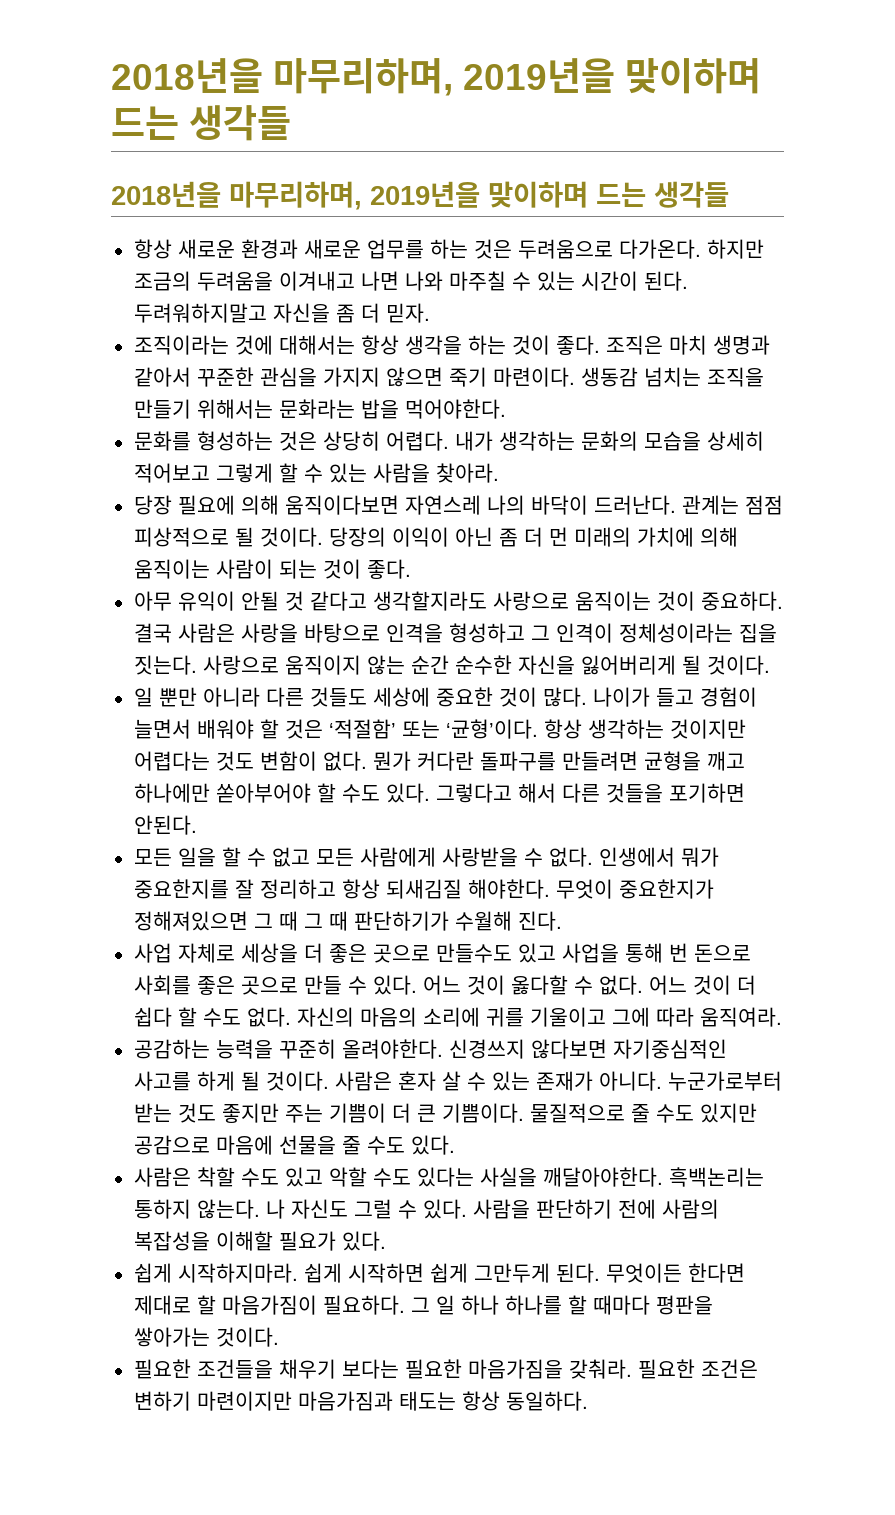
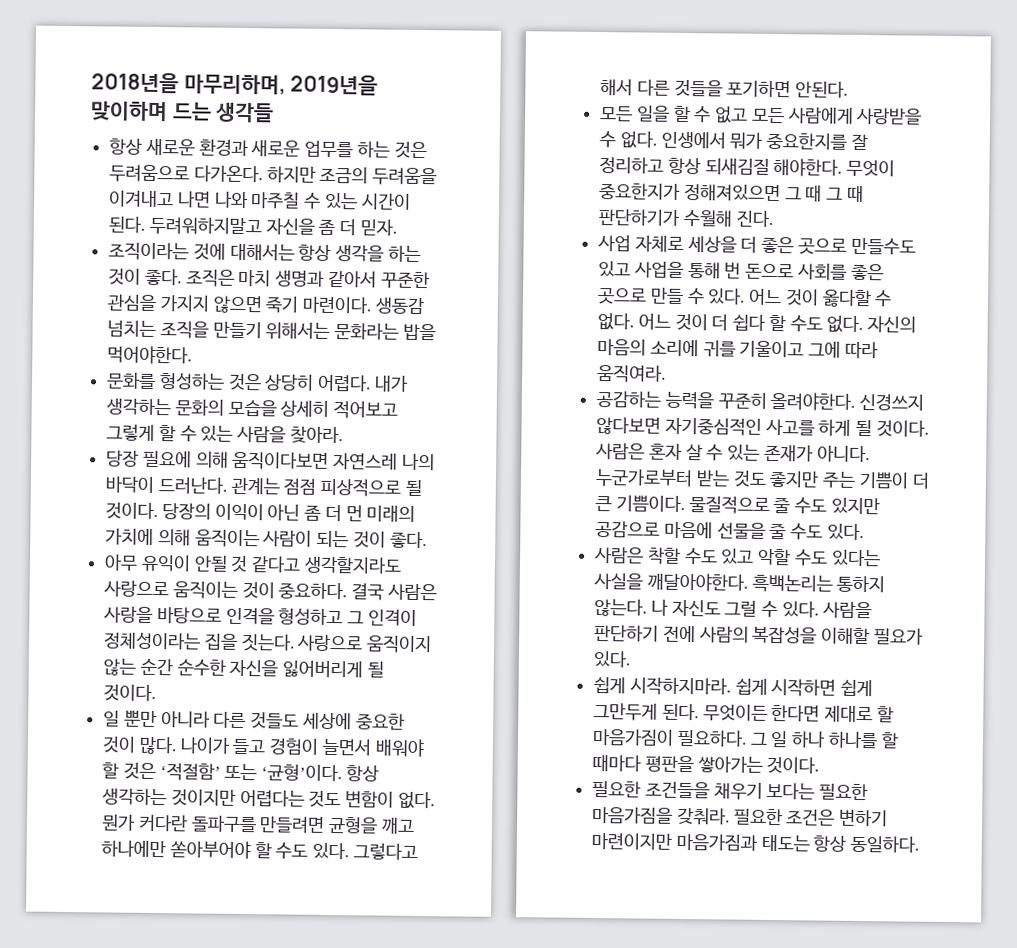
[111,58,761,96] [111,105,291,141] [111,181,729,210] 2018년을 마무리하며, 2019년을 맞이하며 드는 생각들 // 2018년을 마무리하며, 2019년을 맞이하며 드는 생각들 -> [91,72,379,96] [90,101,275,124] 2018년을 마무리하며, 2019년을 맞이하며 드는 생각들

